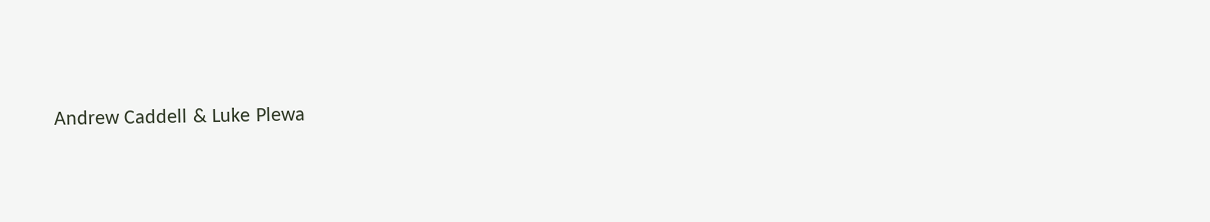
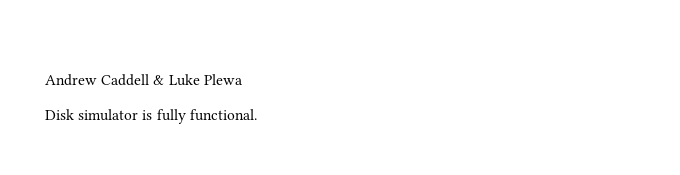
(306, 114) none -> [45,109,257,124] // Disk simulator is fully functional.

